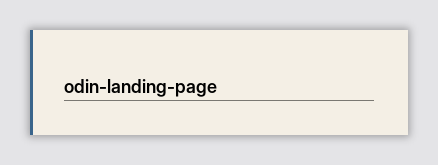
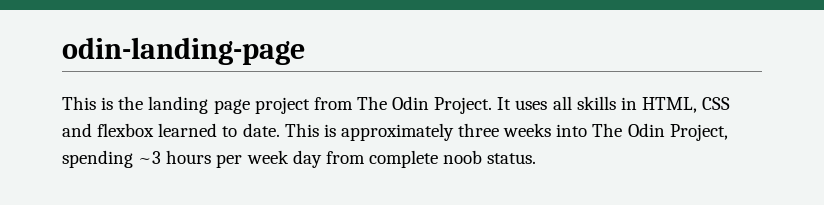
(217, 88) none -> [62,96,731,114] [62,123,728,141] [62,150,537,168] // This is the landing page project from The Odin Project. It uses all skills in HTML, CSS and flexbox learned to date. This is approximately three weeks into The Odin Project, spending ~3 hours per week day from complete noob status.

